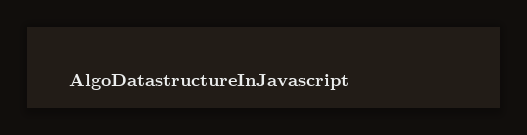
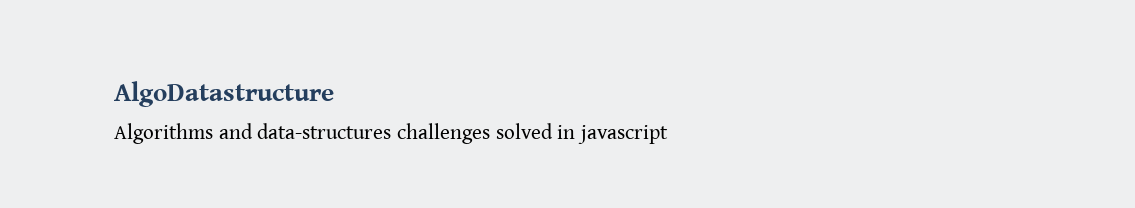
[69,73,349,90] AlgoDatastructureInJavascript -> [114,81,334,107] [114,123,669,144] AlgoDatastructure // Algorithms and data-structures challenges solved in javascript

